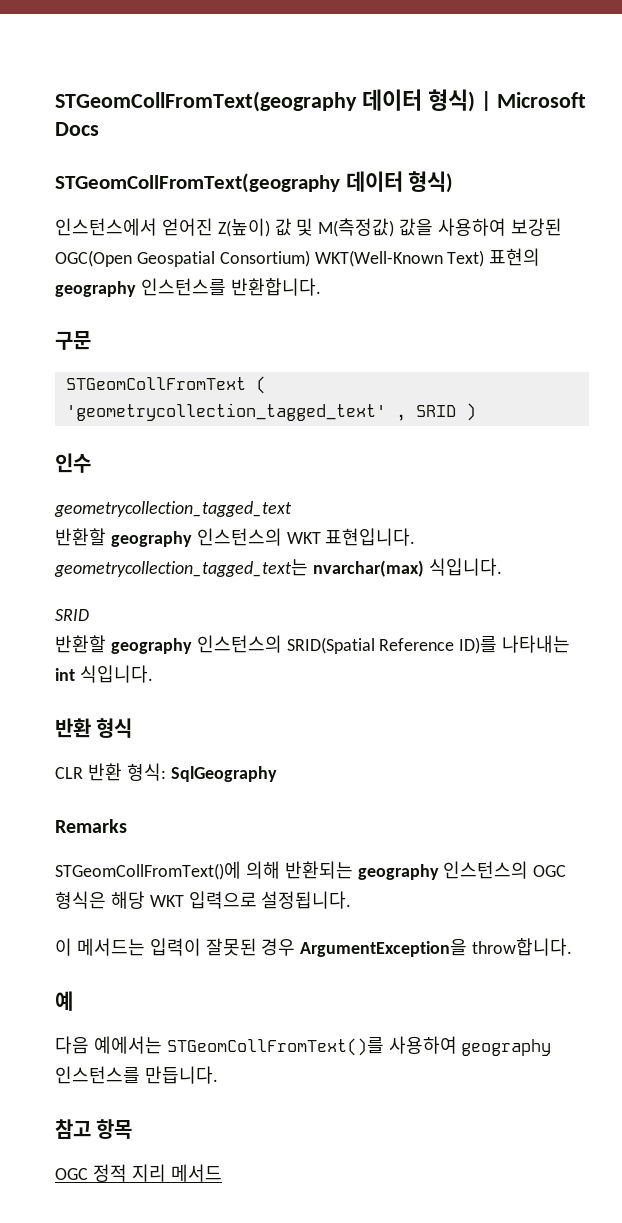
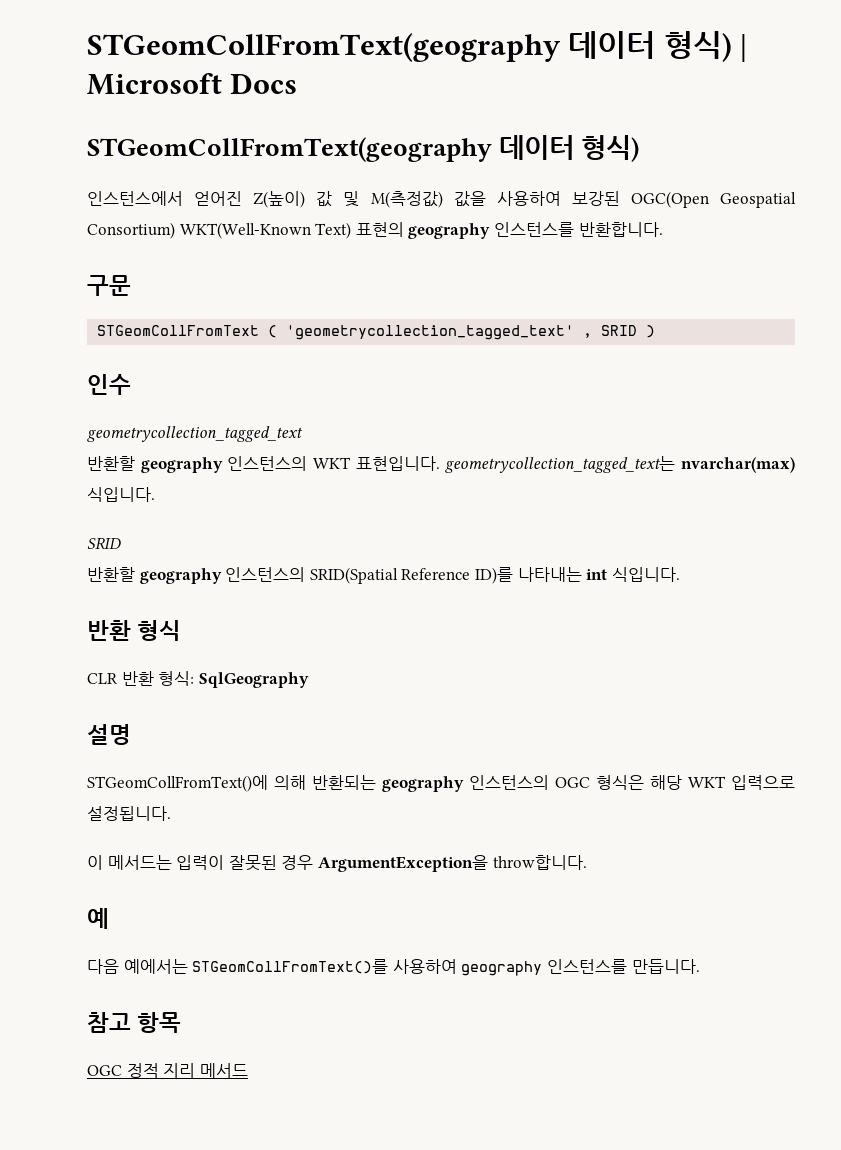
[55,819,127,833] Remarks -> [87,724,131,745] 설명

